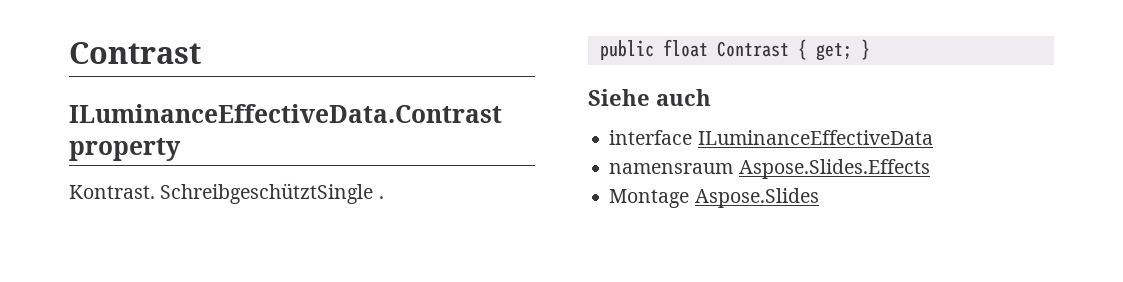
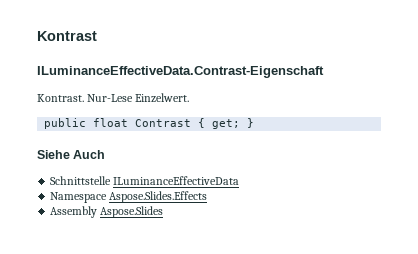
[69,42,201,64] [69,104,502,123] [69,138,181,161] Contrast // ILuminanceEffectiveData.Contrast property -> [37,31,97,41] [37,66,324,78] Kontrast // ILuminanceEffectiveData.Contrast-Eigenschaft
[160,183,384,204] SchreibgeschütztSingle . -> [87,93,190,103] Nur-Lese Einzelwert.
[656,89,711,106] [609,130,693,145] auch // interface -> [73,150,106,159] [50,176,112,185] Auch // Schnittstelle
[609,163,734,174] namensraum -> [50,192,108,203] Namespace
[609,189,690,208] Montage -> [50,206,98,218] Assembly

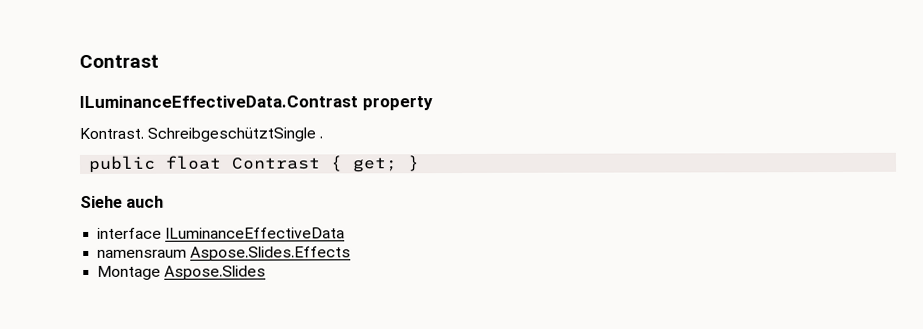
[37,31,97,41] [37,66,324,78] Kontrast // ILuminanceEffectiveData.Contrast-Eigenschaft -> [79,54,159,68] [79,95,433,111] Contrast // ILuminanceEffectiveData.Contrast property
[87,93,190,103] Nur-Lese Einzelwert. -> [147,127,324,142] SchreibgeschütztSingle .
[73,150,106,159] [50,176,112,185] Auch // Schnittstelle -> [126,195,165,208] [97,227,163,239] auch // interface
[50,192,108,203] Namespace -> [97,249,188,258] namensraum
[50,206,98,218] Assembly -> [97,265,162,280] Montage

